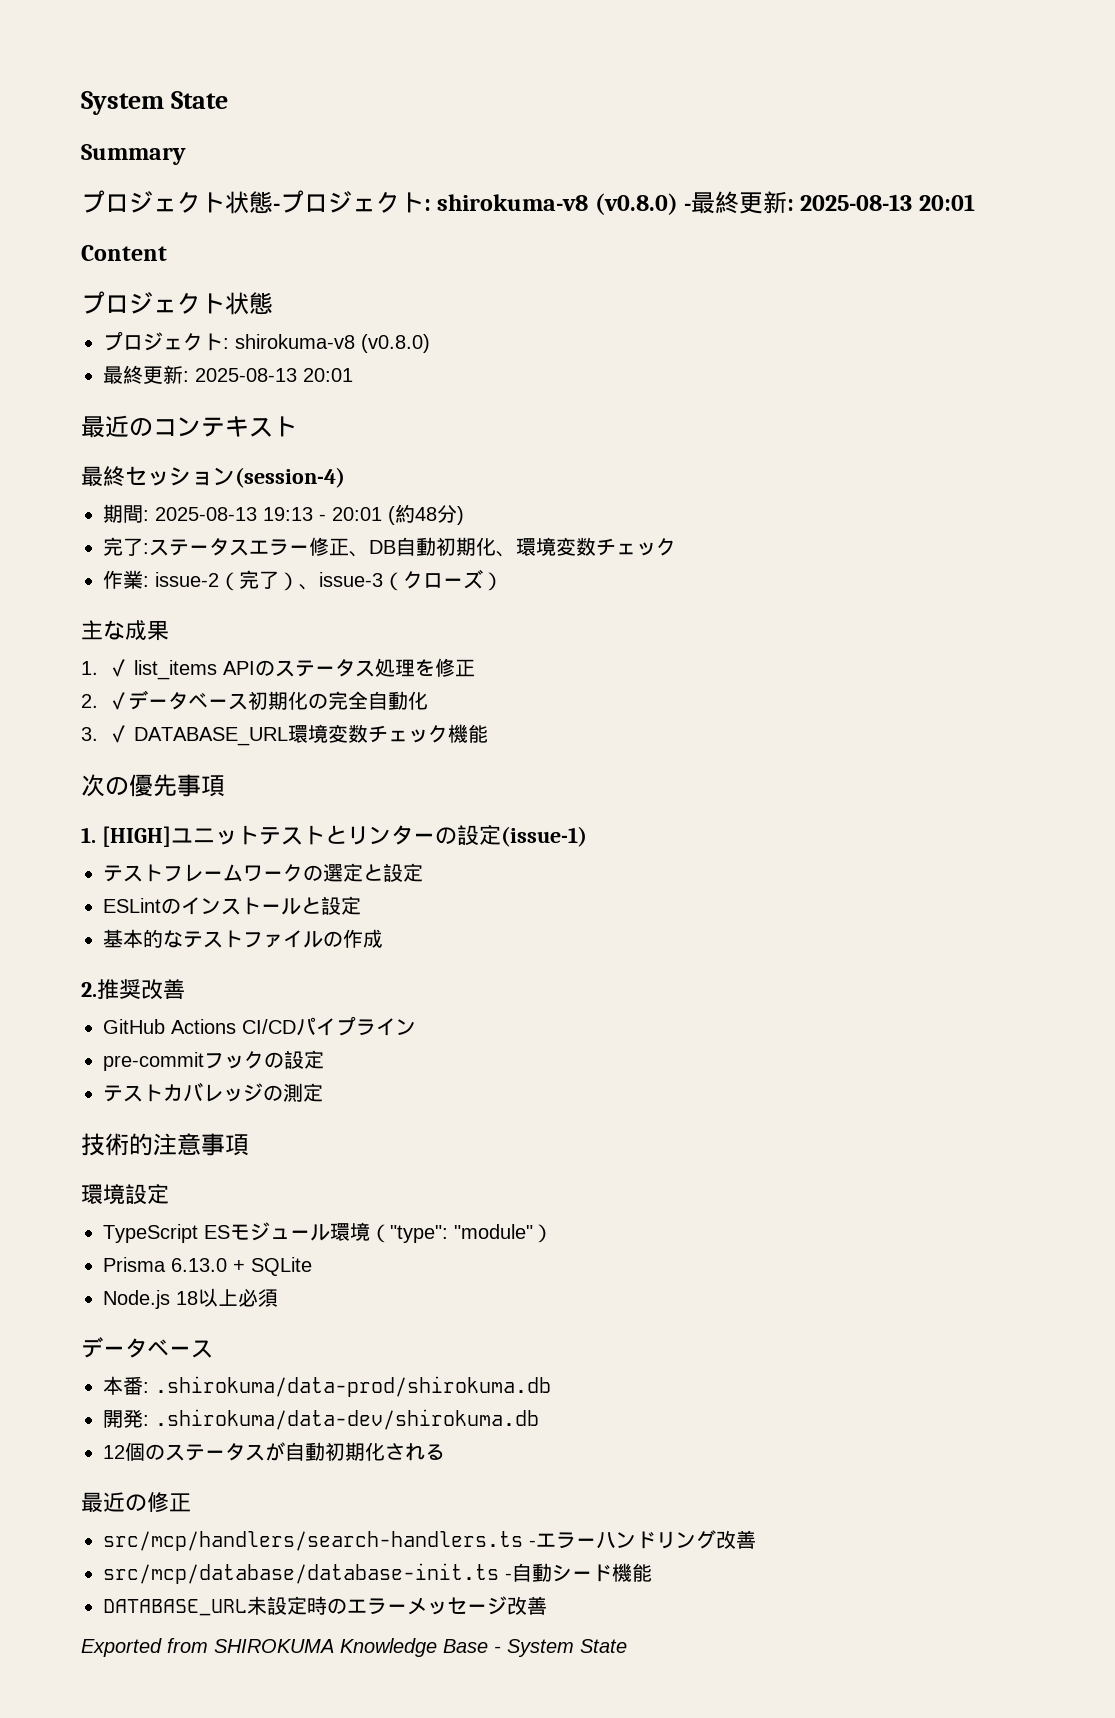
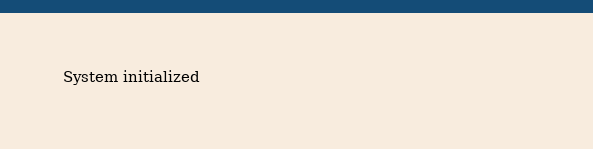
[81,91,228,115] [81,144,186,165] [81,190,975,215] [81,245,167,261] [81,291,273,315] [103,331,430,353] [103,365,353,384] [81,415,297,438] [81,466,345,488] [103,504,464,525] [103,537,676,557] [103,569,503,591] [81,620,169,641] [81,658,475,680] [81,690,428,710] [81,724,488,746] [81,774,225,797] [81,825,587,847] [103,863,423,882] [103,896,361,915] [103,929,383,948] [81,979,185,1000] [103,1016,416,1036] [103,1050,324,1071] [103,1082,323,1102] [81,1133,249,1156] [81,1184,169,1205] [103,1222,553,1243] [103,1257,312,1276] [103,1288,278,1309] [81,1337,213,1358] [103,1376,551,1397] [103,1409,539,1430] [103,1442,445,1461] [81,1492,191,1512] [103,1530,756,1551] [103,1563,652,1584] [103,1596,547,1616] [81,1638,627,1657] System State // Summary // プロジェクト状態-プロジェクト: shirokuma-v8 (v0.8.0) -最終更新: 2025-08-13 20:01 // Content // プロジェクト状態 // プロジェクト: shirokuma-v8 (v0.8.0) // 最終更新: 2025-08-13 20:01 // 最近のコンテキスト // 最終セッション(session-4) // 期間: 2025-08-13 19:13 - 20:01 (約48分) // 完了:ステータスエラー修正、DB自動初期化、環境変数チェック // 作業: issue-2（完了）、issue-3（クローズ） // 主な成果 // 1. ✓ list_items APIのステータス処理を修正 // 2. ✓データベース初期化の完全自動化 // 3. ✓ DATABASE_URL環境変数チェック機能 // 次の優先事項 // 1. [HIGH]ユニットテストとリンターの設定(issue-1) // テストフレームワークの選定と設定 // ESLintのインストールと設定 // 基本的なテストファイルの作成 // 2.推奨改善 // GitHub Actions CI/CDパイプライン // pre-commitフックの設定 // テストカバレッジの測定 // 技術的注意事項 // 環境設定 // TypeScript ESモジュール環境（"type": "module"） // Prisma 6.13.0 + SQLite // Node.js 18以上必須 // データベース // 本番: .shirokuma/data-prod/shirokuma.db // 開発: .shirokuma/data-dev/shirokuma.db // 12個のステータスが自動初期化される // 最近の修正 // src/mcp/handlers/search-handlers.ts -エラーハンドリング改善 // src/mcp/database/database-init.ts -自動シード機能 // DATABASE_URL未設定時のエラーメッセージ改善 // Exported from SHIROKUMA Knowledge Base - System State -> [63,70,200,85] System initialized

